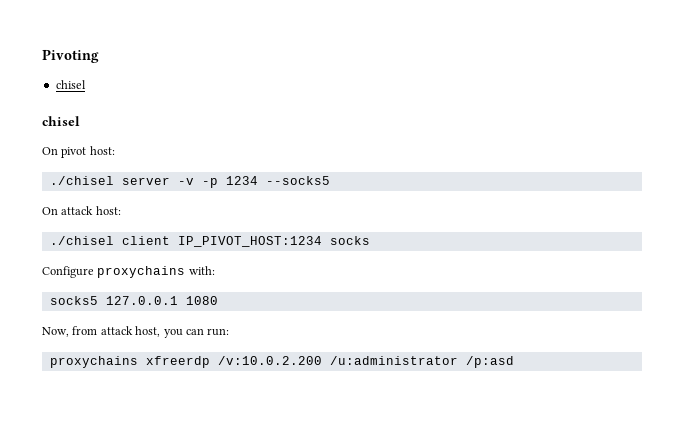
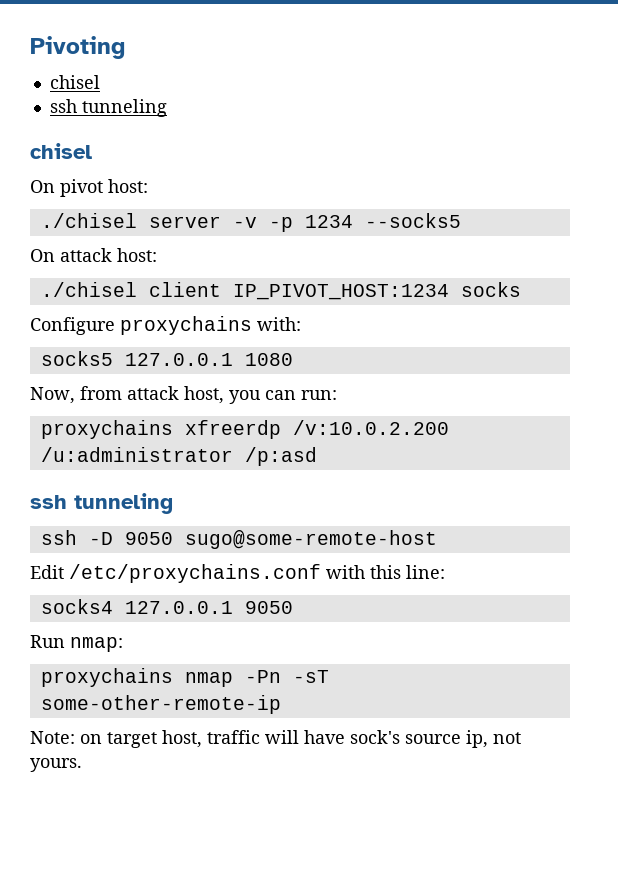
(86, 84) none -> [49,99,167,117] // ssh tunneling
(514, 362) none -> [30,493,173,514] [40,530,437,549] [30,564,445,583] [40,599,293,614] [30,635,123,652] [40,668,329,687] [40,695,281,714] [30,730,521,748] [30,758,82,772] // ssh tunneling // ssh -D 9050 sugo@some-remote-host // Edit /etc/proxychains.conf with this line: // socks4 127.0.0.1 9050 // Run nmap: // proxychains nmap -Pn -sT some-other-remote-ip // Note: on target host, traffic will have sock's source ip, not yours.

